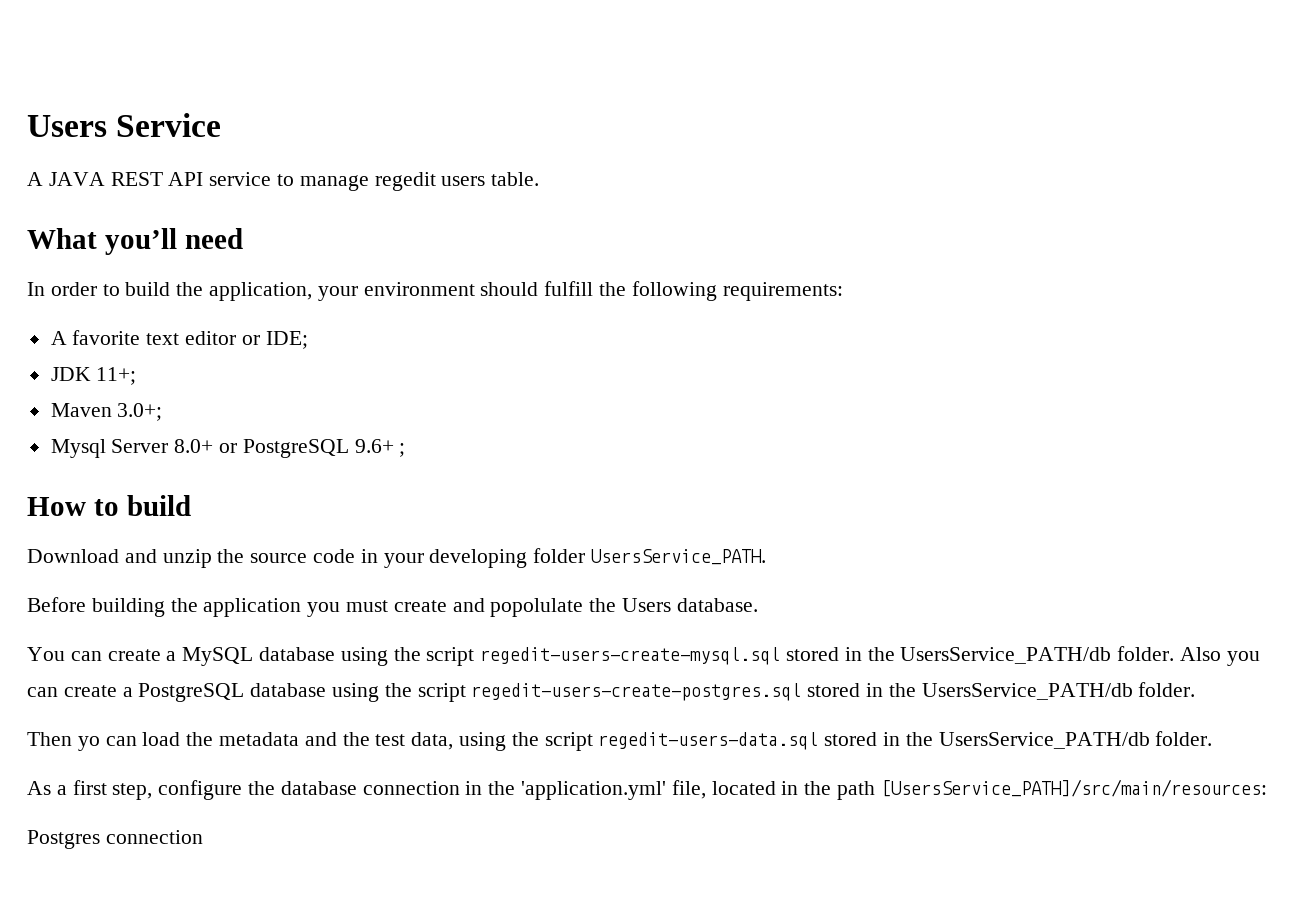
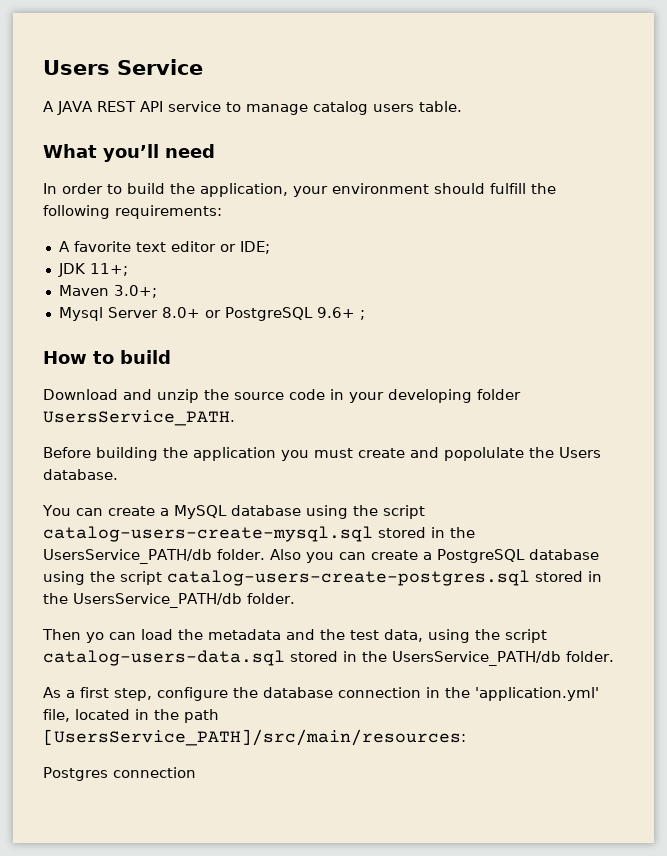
[374,172,436,191] regedit -> [312,101,368,115] catalog
[480,647,781,665] regedit-users-create-mysql.sql -> [43,526,373,542] catalog-users-create-mysql.sql
[471,683,802,701] regedit-users-create-postgres.sql -> [167,570,530,586] catalog-users-create-postgres.sql
[598,732,819,750] regedit-users-data.sql -> [43,650,285,666] catalog-users-data.sql

